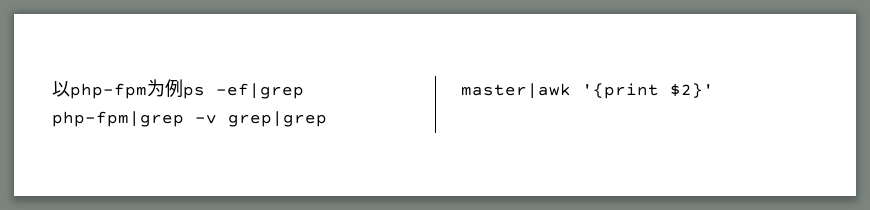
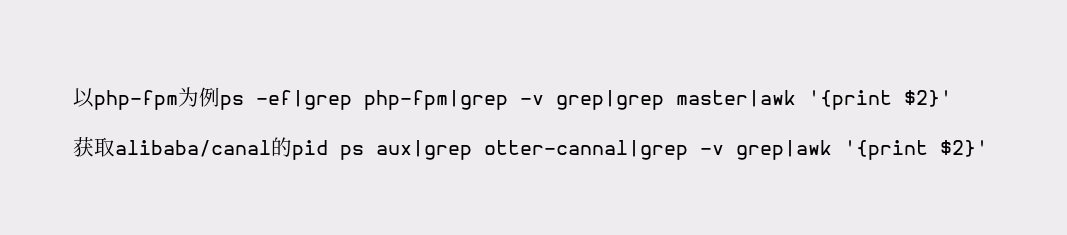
(714, 90) none -> [73,137,988,160] // 获取alibaba/canal的pid ps aux|grep otter-cannal|grep -v grep|awk '{print $2}'

